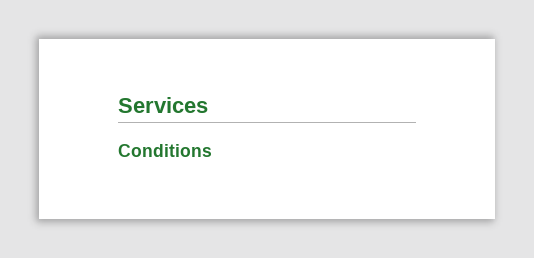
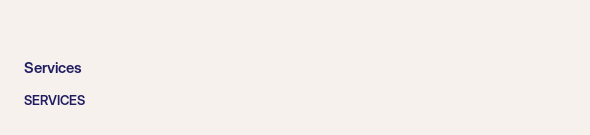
[118,144,212,157] Conditions -> [24,95,85,105] SERVICES

